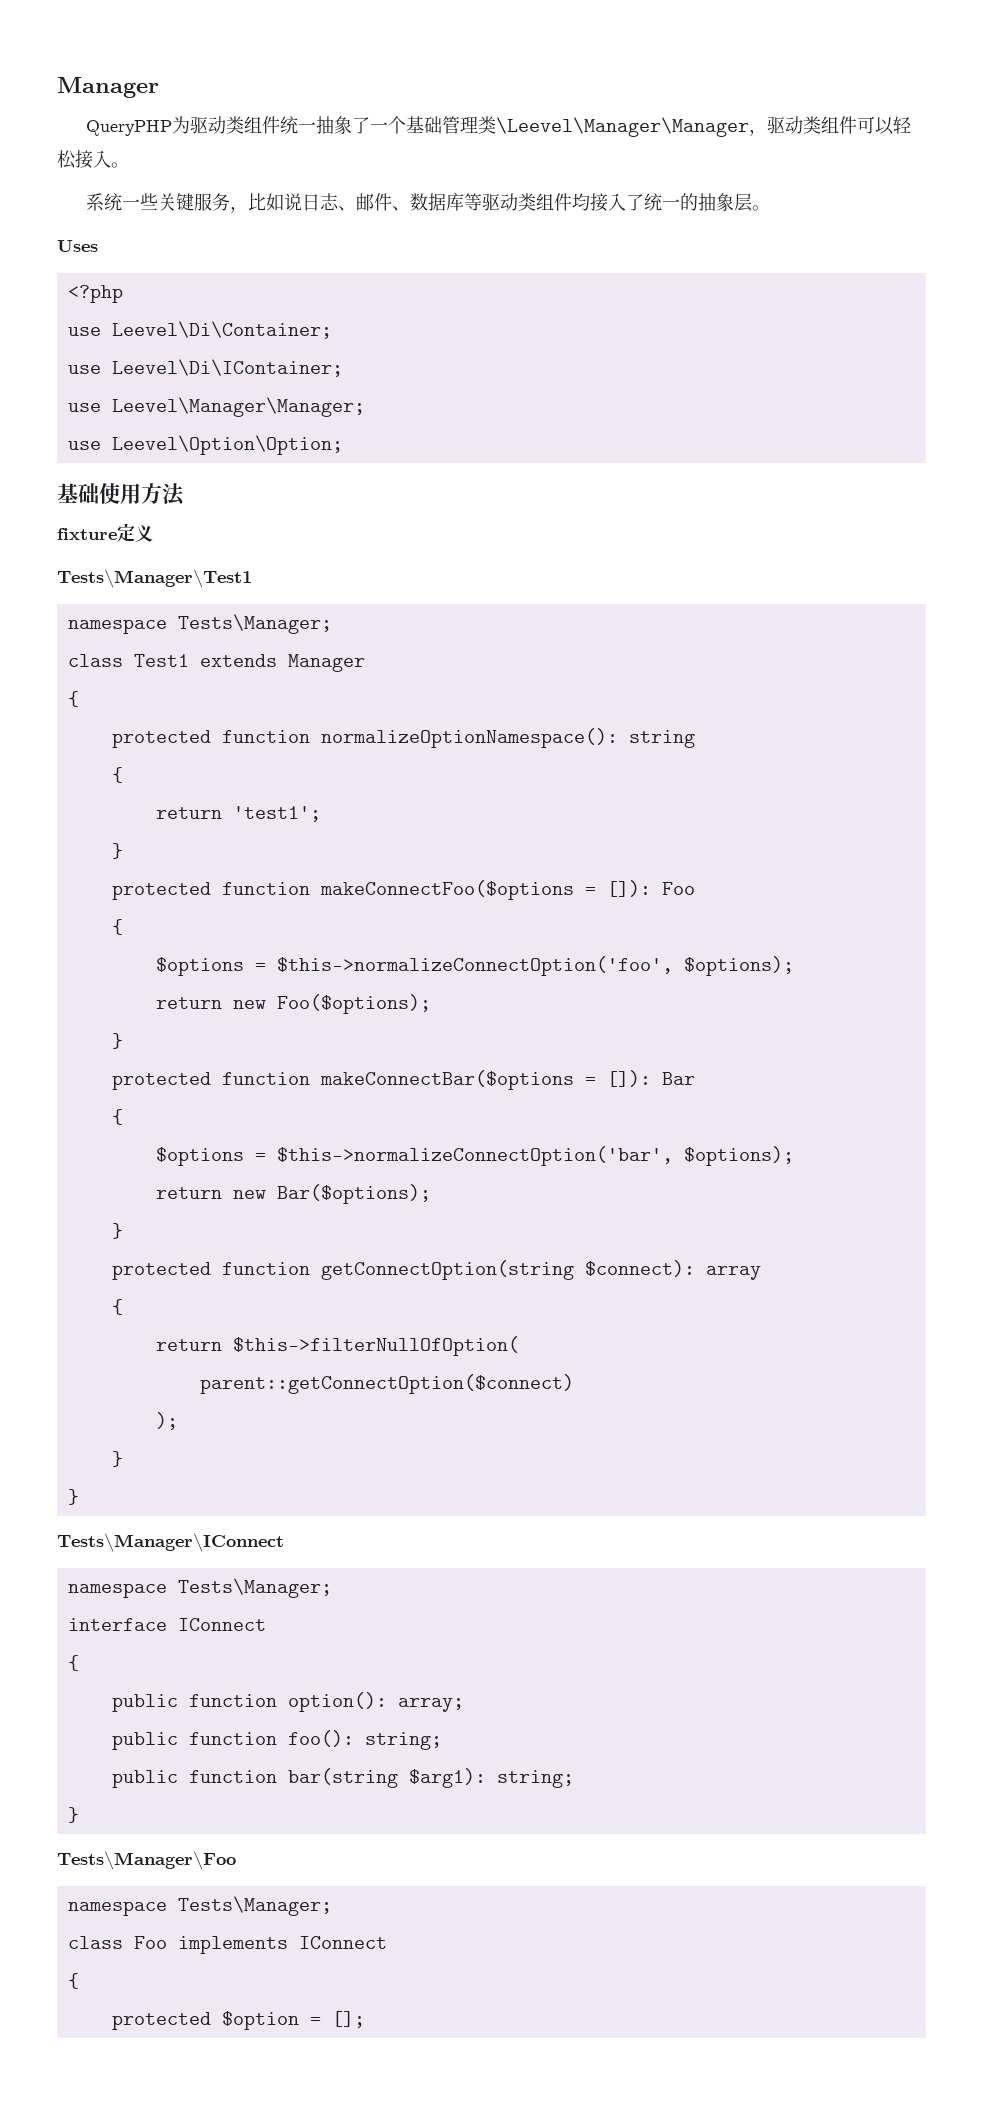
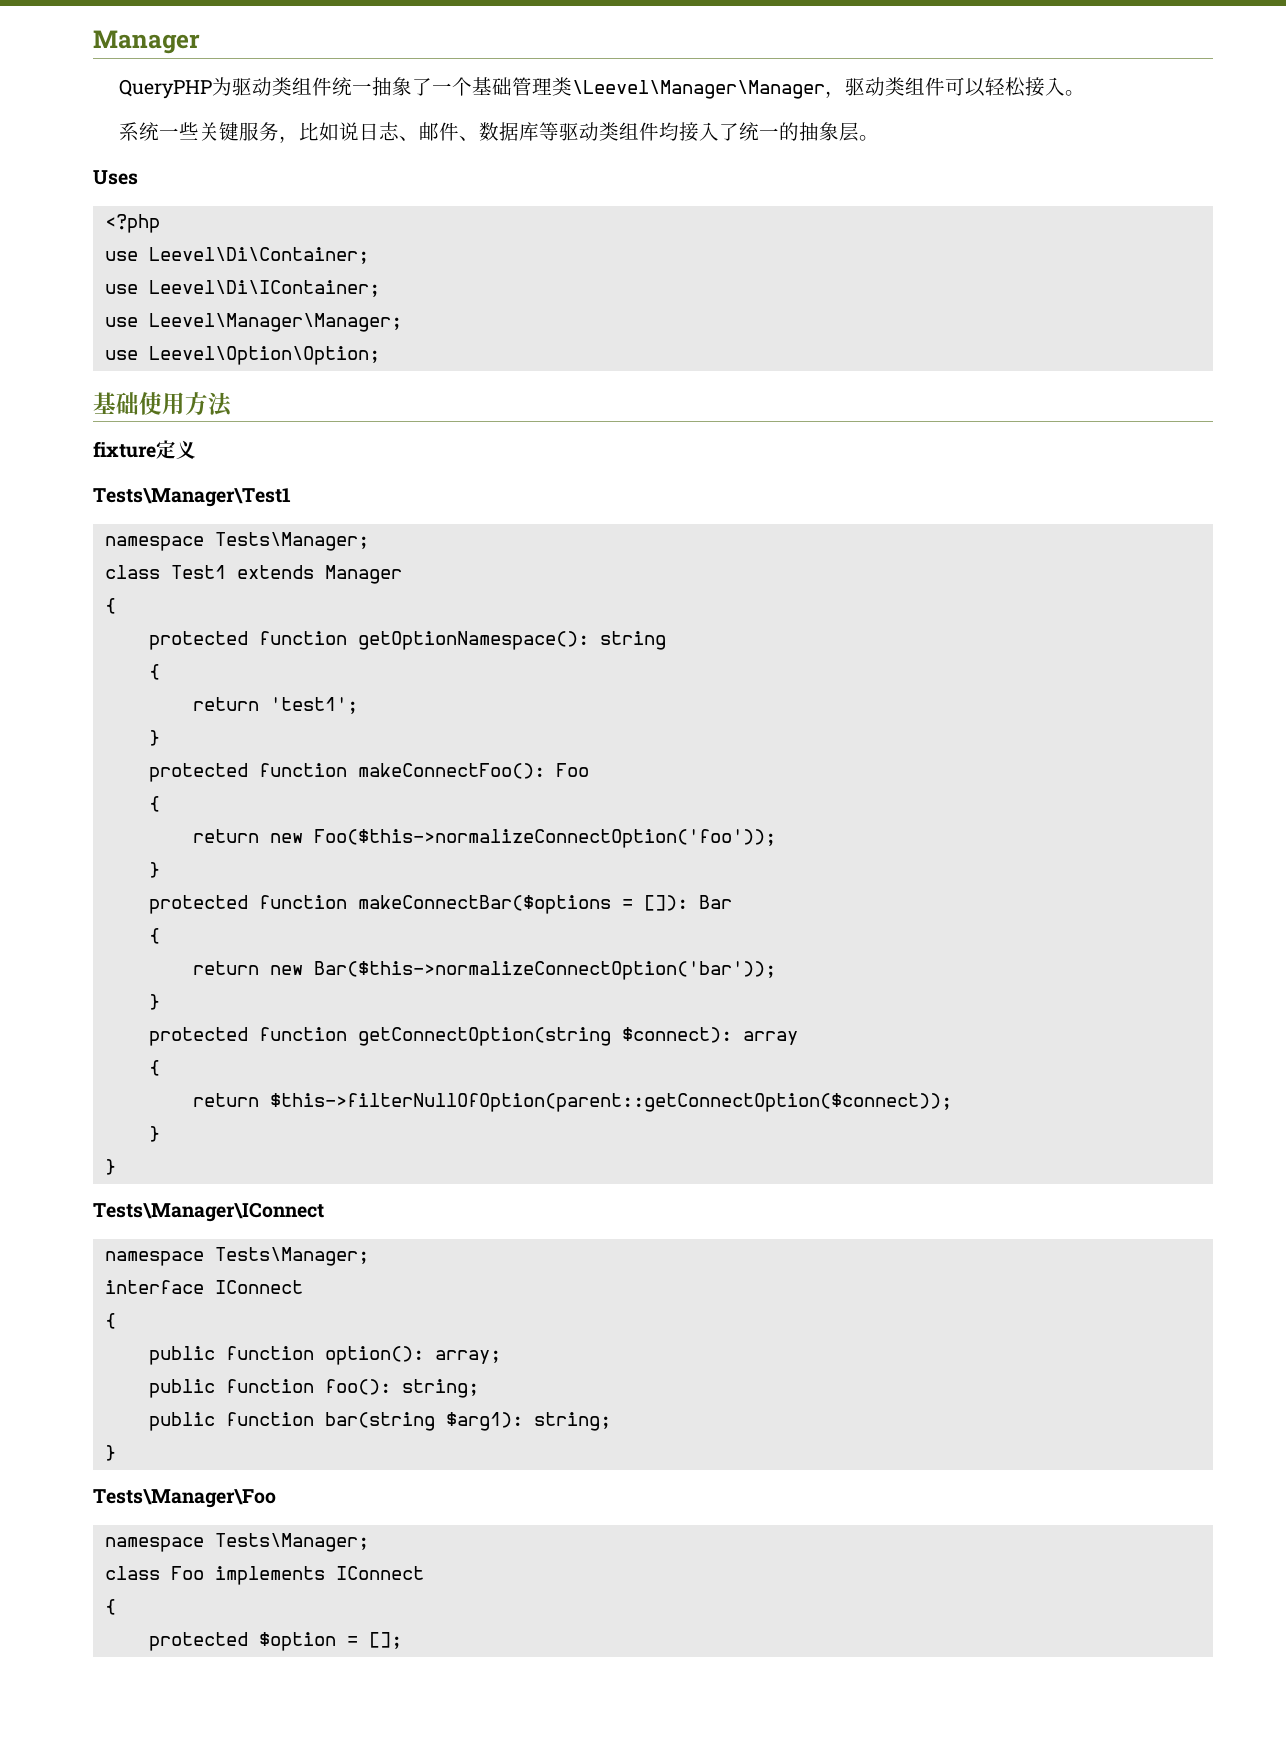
[320,728,618,748] normalizeOptionNamespace(): -> [357,631,589,650] getOptionNamespace():
[319,880,651,900] makeConnectFoo($options = []): -> [357,763,545,779] makeConnectFoo():
[155,956,794,976] [155,994,431,1014] // $options = $this->normalizeConnectOption('foo', $options); // return new Foo($options); -> [192,829,776,848] // return new Foo($this->normalizeConnectOption('foo'));
[155,1146,794,1166] [155,1184,431,1204] // $options = $this->normalizeConnectOption('bar', $options); // return new Bar($options); -> [192,961,776,980] // return new Bar($this->normalizeConnectOption('bar'));
[232,1336,519,1356] [199,1374,574,1394] [155,1412,178,1430] $this->filterNullOfOption( // parent::getConnectOption($connect) // ); -> [269,1093,952,1112] $this->filterNullOfOption(parent::getConnectOption($connect));

